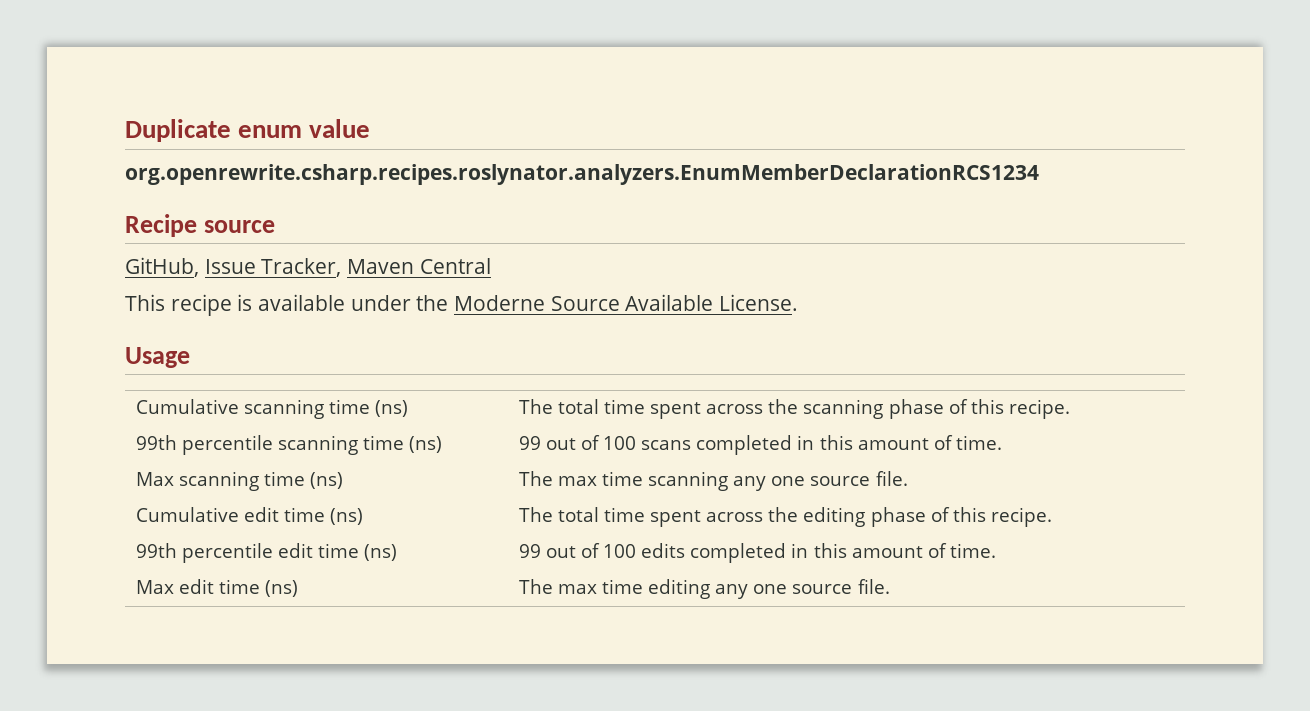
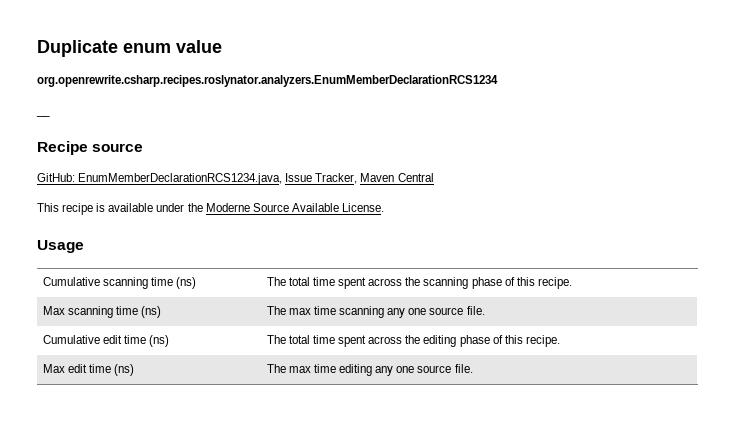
(1039, 174) none -> [36,114,50,117] // __
[125,257,199,277] GitHub, -> [37,173,283,185] GitHub: EnumMemberDeclarationRCS1234.java,
[135,435,443,455] [518,435,1002,455] // 99th percentile scanning time (ns) | 99 out of 100 scans completed in this amount of time. -> (572, 283) none
[135,543,398,563] [518,543,996,563] // 99th percentile edit time (ns) | 99 out of 100 edits completed in this amount of time. -> (560, 341) none

